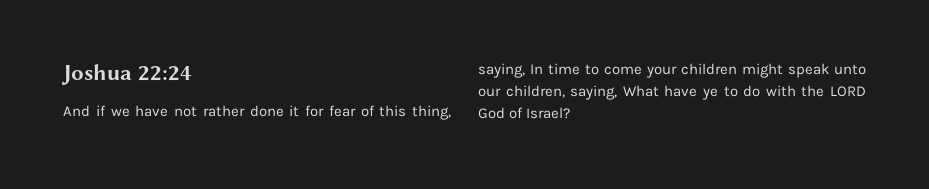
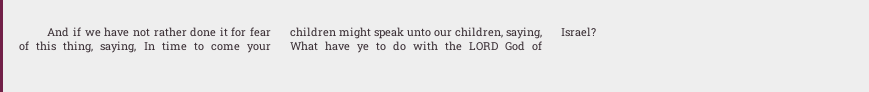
[61,64,193,85] Joshua 22:24 // -> (47, 32) none

